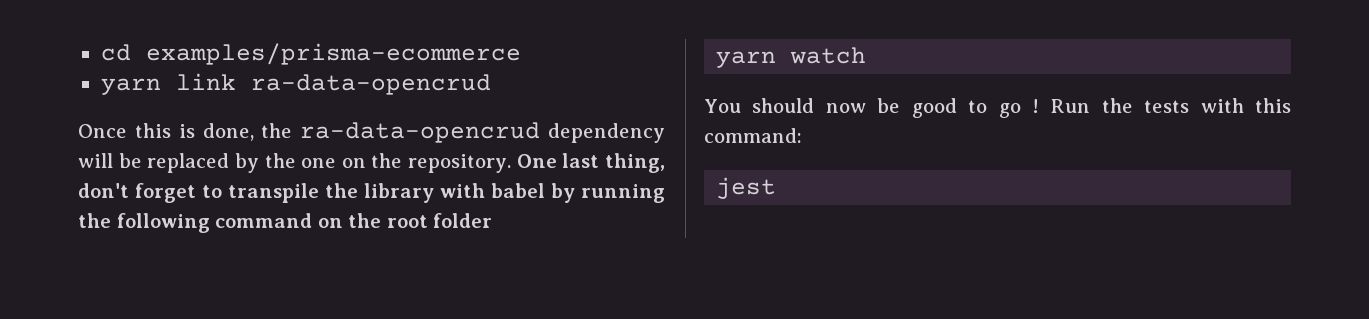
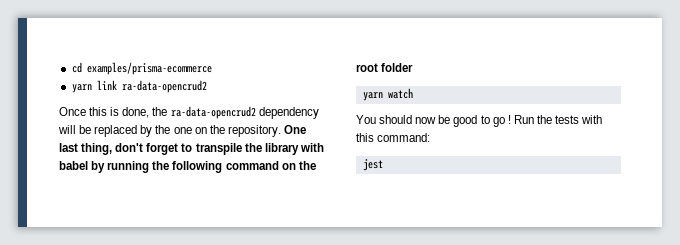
[250,74,491,95] ra-data-opencrud -> [121,80,207,93] ra-data-opencrud2
[300,122,541,143] ra-data-opencrud -> [170,106,256,119] ra-data-opencrud2

